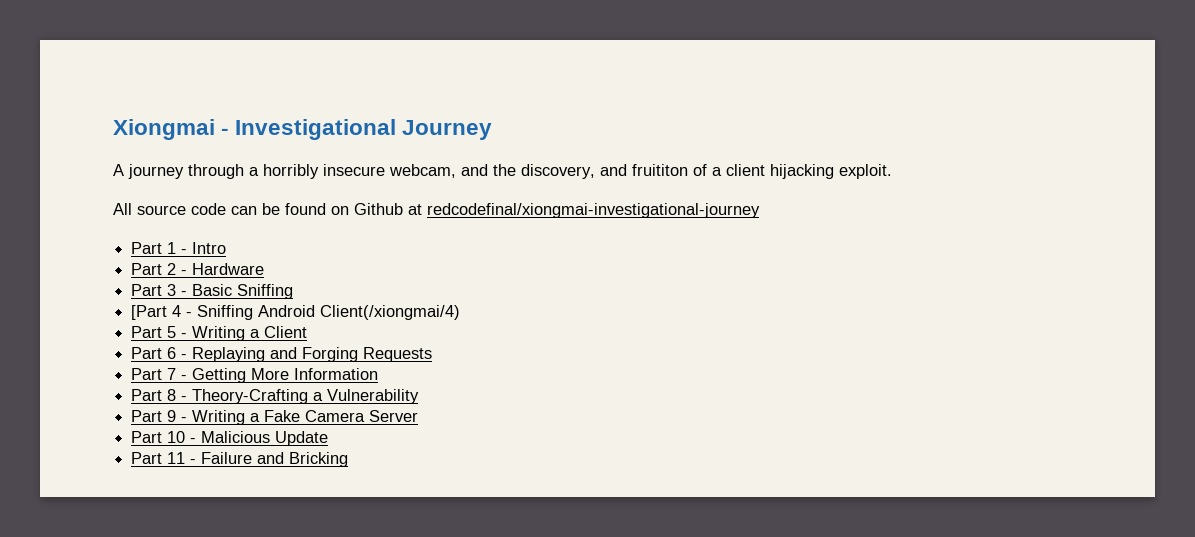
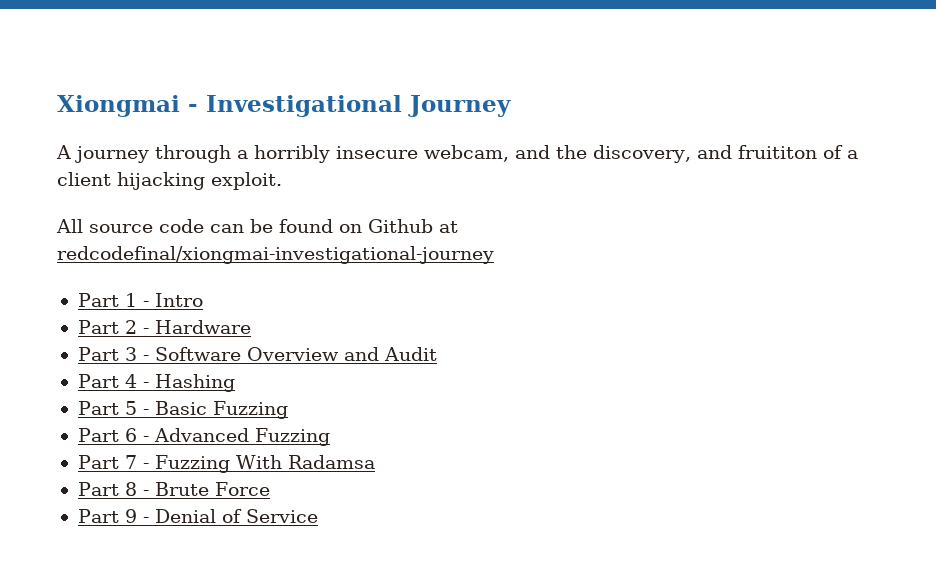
[192,284,294,299] [131,305,461,320] Basic Sniffing // [Part 4 - Sniffing Android Client(/xiongmai/4) -> [154,347,437,361] [77,374,235,392] Software Overview and Audit // Part 4 - Hashing
[192,326,308,341] Writing a Client -> [154,401,288,419] Basic Fuzzing
[192,347,433,362] Replaying and Forging Requests -> [153,428,330,446] Advanced Fuzzing
[192,368,379,383] Getting More Information -> [154,455,375,473] Fuzzing With Radamsa
[192,389,420,404] Theory-Crafting a Vulnerability -> [154,482,270,496] Brute Force
[192,410,419,425] [131,431,329,446] [131,452,349,467] Writing a Fake Camera Server // Part 10 - Malicious Update // Part 11 - Failure and Bricking -> [154,509,318,523] Denial of Service

